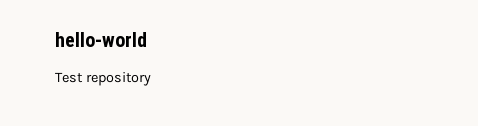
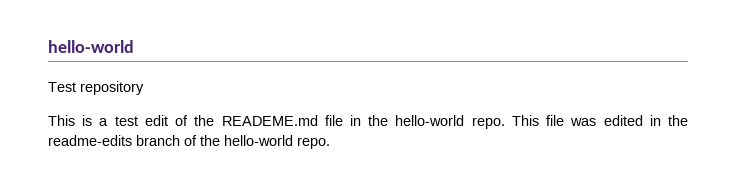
(151, 79) none -> [48,115,688,129] [48,135,330,149] // This is a test edit of the READEME.md file in the hello-world repo. This file was edited in the readme-edits branch of the hello-world repo.

